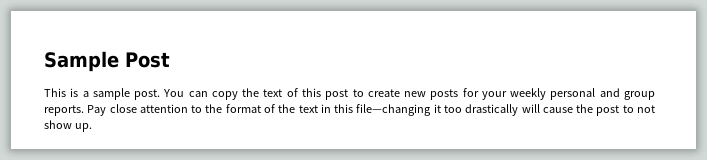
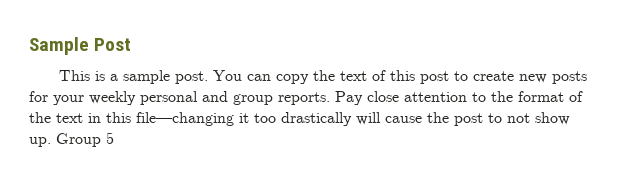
(92, 127) none -> [56,132,114,147] Group 5

